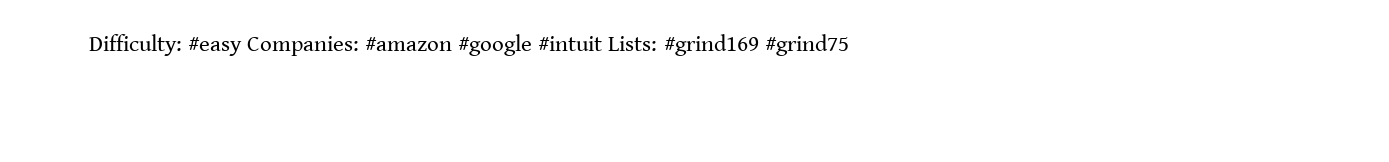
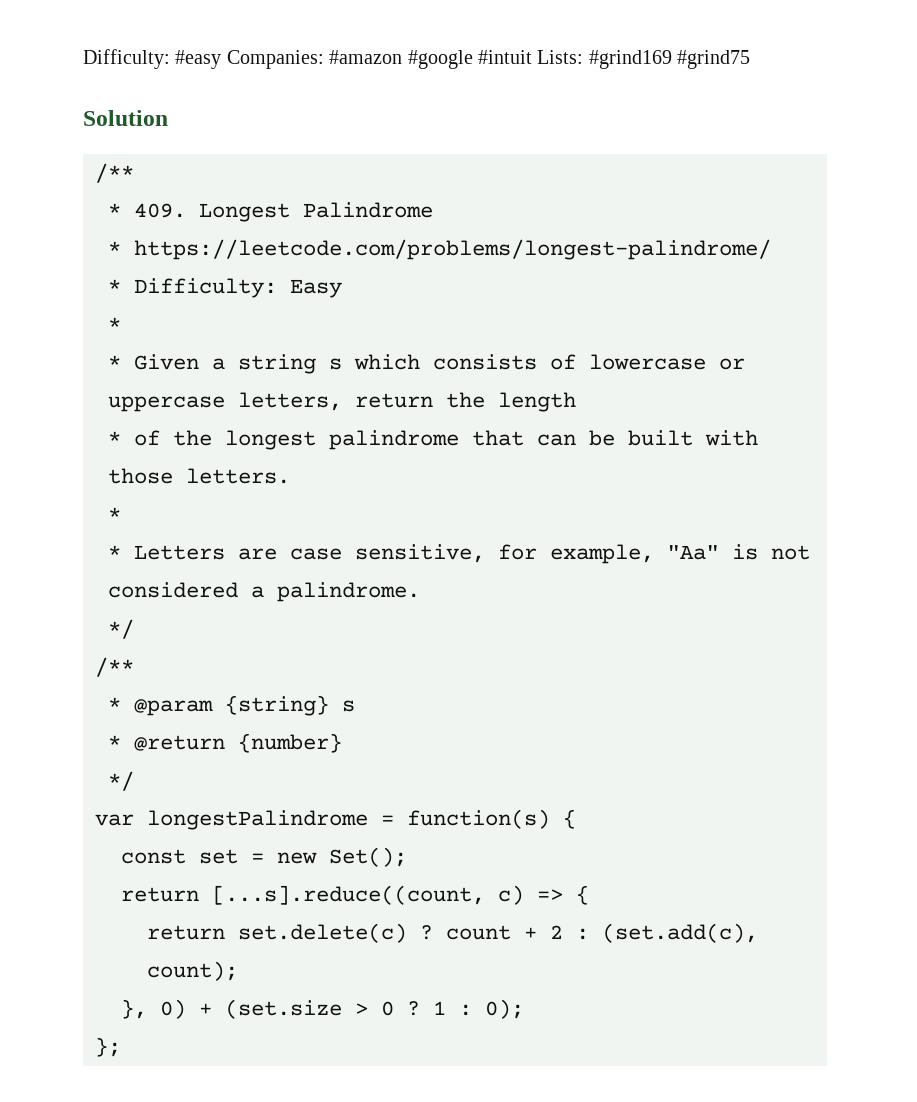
(849, 45) none -> [83,110,168,126] [95,163,134,183] [108,202,433,222] [108,239,771,260] [108,278,342,298] [108,317,121,331] [108,354,745,374] [108,392,576,412] [108,430,758,450] [108,468,290,484] [108,507,121,521] [108,544,810,564] [108,582,420,602] [108,619,134,639] [95,657,134,677] [108,695,355,716] [108,733,342,753] [108,771,134,791] [95,809,576,830] [121,847,407,867] [121,885,589,905] [147,923,758,943] [147,961,238,981] [121,999,524,1019] [95,1037,121,1057] // Solution // /** // * 409. Longest Palindrome // * https://leetcode.com/problems/longest-palindrome/ // * Difficulty: Easy // * // * Given a string s which consists of lowercase or uppercase letters, return the length // * of the longest palindrome that can be built with those letters. // * // * Letters are case sensitive, for example, "Aa" is not considered a palindrome. // */ // /** // * @param {string} s // * @return {number} // */ // var longestPalindrome = function(s) { // const set = new Set(); // return [...s].reduce((count, c) => { // return set.delete(c) ? count + 2 : (set.add(c), count); // }, 0) + (set.size > 0 ? 1 : 0); // };

